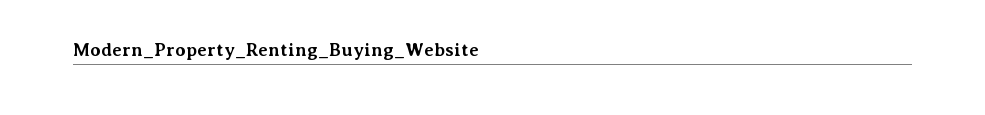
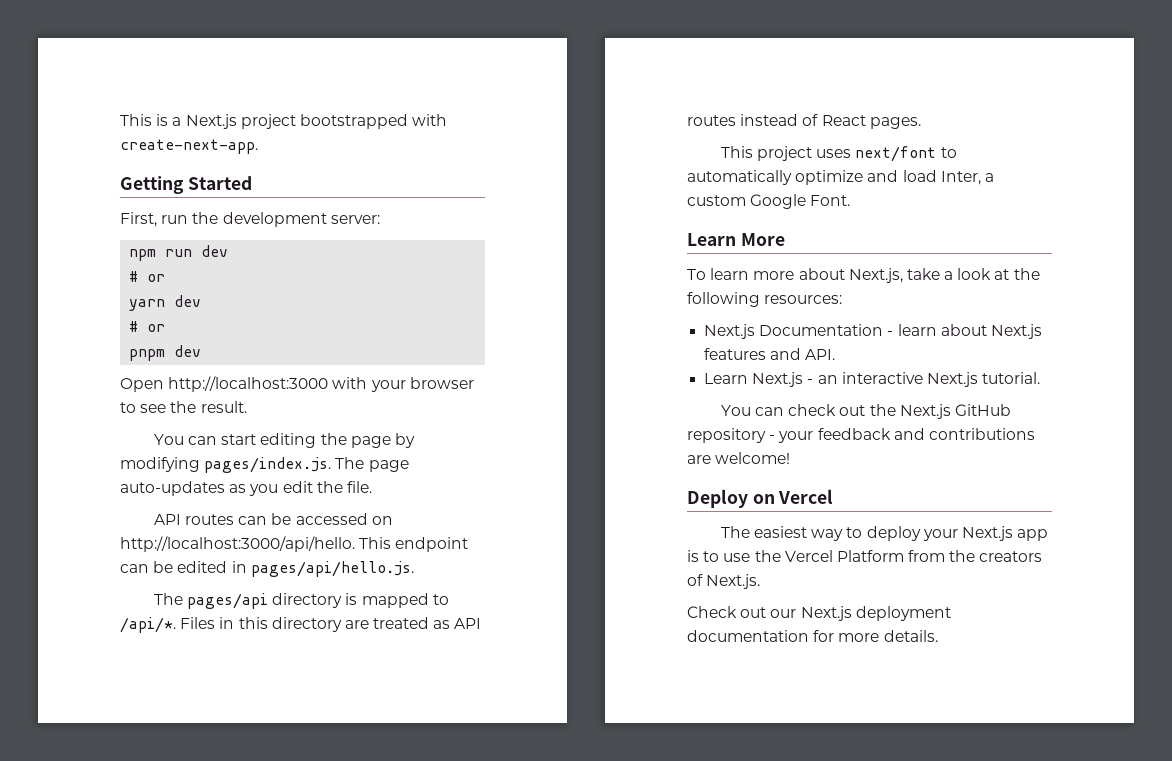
[73,43,479,60] Modern_Property_Renting_Buying_Website -> [120,114,448,129] [120,139,258,154] [120,176,252,194] [120,212,380,227] [129,245,229,261] [129,271,166,282] [129,295,202,311] [129,321,166,332] [129,345,202,361] [120,376,474,392] [120,401,247,413] [153,433,416,448] [120,457,409,473] [120,481,372,496] [153,513,393,525] [120,536,469,552] [120,561,414,577] [153,593,449,609] [120,617,482,633] [687,114,921,129] [720,146,957,162] [687,170,994,185] [687,194,851,209] [687,233,785,246] [687,268,1040,283] [687,292,843,307] [704,324,1042,339] [704,348,836,360] [704,372,1041,387] [720,404,1012,419] [687,428,1035,443] [687,452,791,464] [687,489,834,508] [720,526,1049,541] [687,550,1043,562] [687,574,761,589] [687,606,951,621] [687,630,938,642] This is a Next.js project bootstrapped with create-next-app. // Getting Started // First, run the development server: // npm run dev // # or // yarn dev // # or // pnpm dev // Open http://localhost:3000 with your browser to see the result. // You can start editing the page by modifying pages/index.js. The page auto-updates as you edit the file. // API routes can be accessed on http://localhost:3000/api/hello. This endpoint can be edited in pages/api/hello.js. // The pages/api directory is mapped to /api/*. Files in this directory are treated as API routes instead of React pages. // This project uses next/font to automatically optimize and load Inter, a custom Google Font. // Learn More // To learn more about Next.js, take a look at the following resources: // Next.js Documentation - learn about Next.js features and API. // Learn Next.js - an interactive Next.js tutorial. // You can check out the Next.js GitHub repository - your feedback and contributions are welcome! // Deploy on Vercel // The easiest way to deploy your Next.js app is to use the Vercel Platform from the creators of Next.js. // Check out our Next.js deployment documentation for more details.

